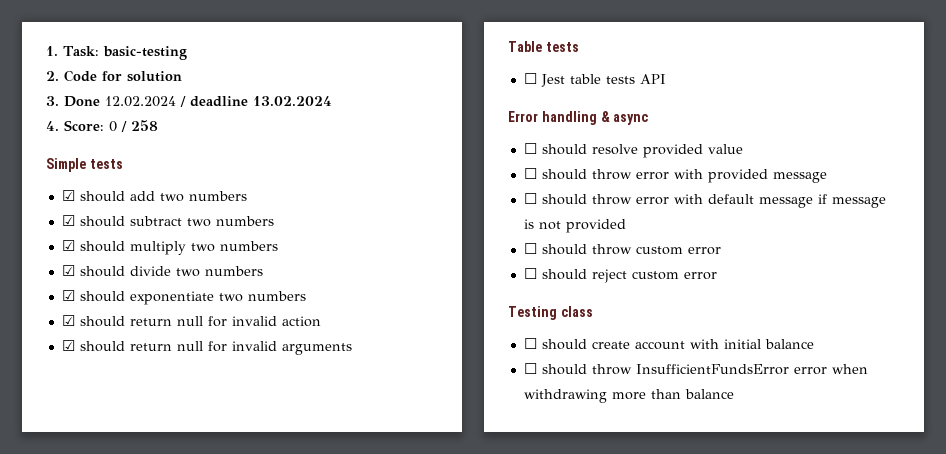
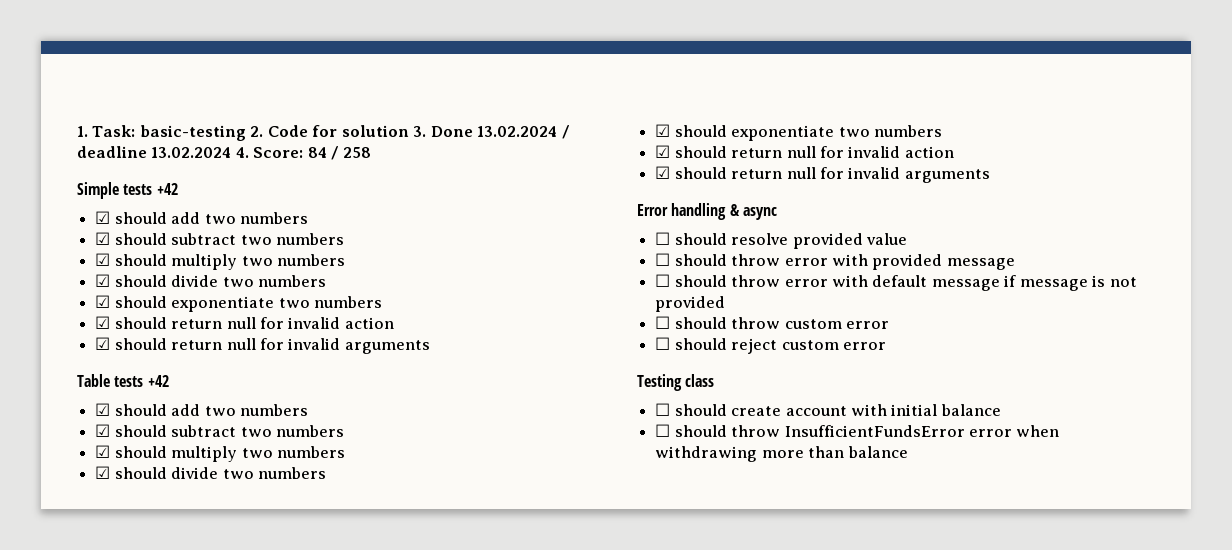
(187, 53) // -> (246, 133) none
(182, 76) // -> (409, 131) none
[105,96,176,107] 12.02.2024 -> [477,126,558,137] 13.02.2024
(332, 101) // -> (232, 152) none
[109,121,117,132] 0 -> [307,147,327,158] 84
(123, 164) none -> [156,183,178,195] +42
[523,73,666,87] // ☐ Jest table tests API -> [147,375,169,387] [95,403,308,416] [95,424,344,437] [95,445,345,462] [95,466,326,479] [655,124,942,141] [655,145,954,158] [655,166,990,183] +42 // ☑ should add two numbers // ☑ should subtract two numbers // ☑ should multiply two numbers // ☑ should divide two numbers // ☑ should exponentiate two numbers // ☑ should return null for invalid action // ☑ should return null for invalid arguments

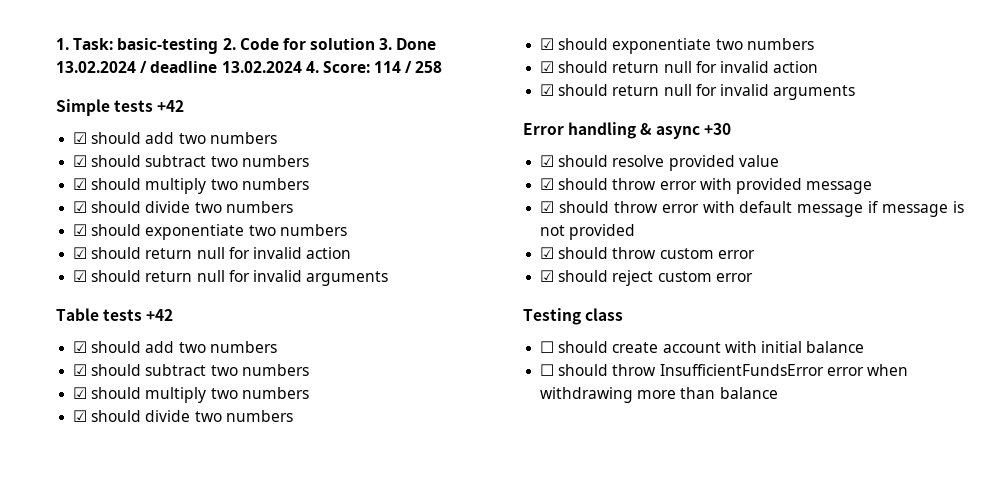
[307,147,327,158] 84 -> [374,61,402,73] 114
[655,232,671,245] // ☐ -> [703,123,731,135] [540,155,555,167] +30 // ☑
[655,253,671,266] ☐ -> [540,178,555,190] ☑
[655,274,671,287] ☐ -> [540,201,555,213] ☑
[655,316,671,329] ☐ -> [540,247,555,259] ☑
[655,337,671,350] ☐ -> [540,270,555,282] ☑

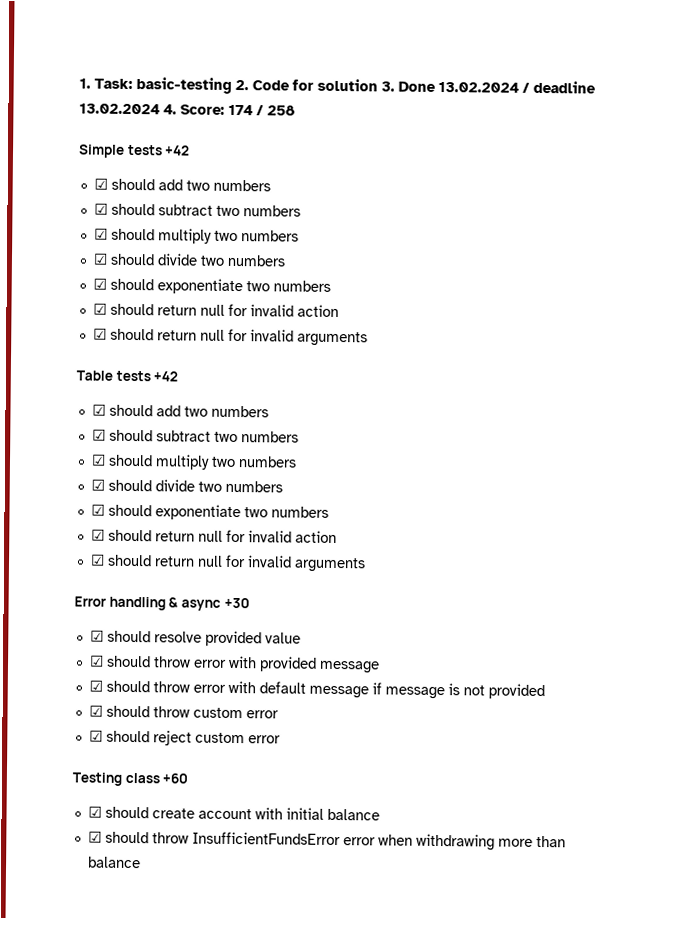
[374,61,402,73] 114 -> [228,104,253,116] 174
[540,341,555,353] // ☐ -> [162,773,189,784] [87,806,102,818] +60 // ☑
[540,364,555,376] ☐ -> [87,831,102,843] ☑

